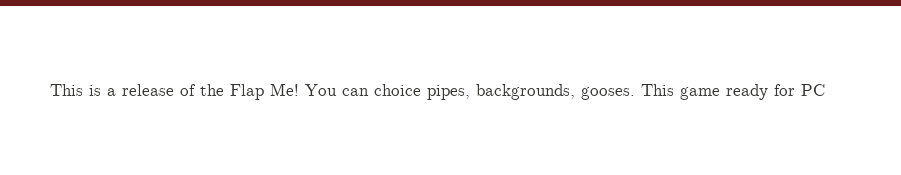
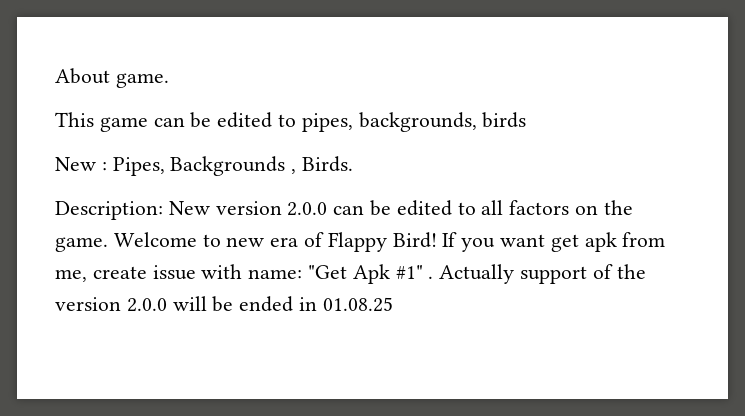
[50,83,825,100] This is a release of the Flap Me! You can choice pipes, backgrounds, gooses. This game ready for PC -> [55,68,169,88] [55,112,527,132] [55,156,354,176] [55,200,633,220] [55,232,666,252] [55,264,646,284] [55,296,393,312] About game. // This game can be edited to pipes, backgrounds, birds // New : Pipes, Backgrounds , Birds. // Description: New version 2.0.0 can be edited to all factors on the game. Welcome to new era of Flappy Bird! If you want get apk from me, create issue with name: "Get Apk #1" . Actually support of the version 2.0.0 will be ended in 01.08.25

